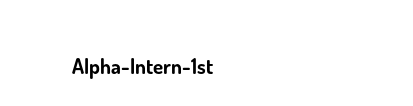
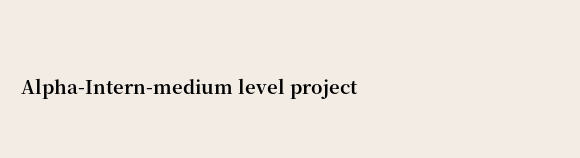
[72,58,213,79] Alpha-Intern-1st -> [21,78,358,99] Alpha-Intern-medium level project

